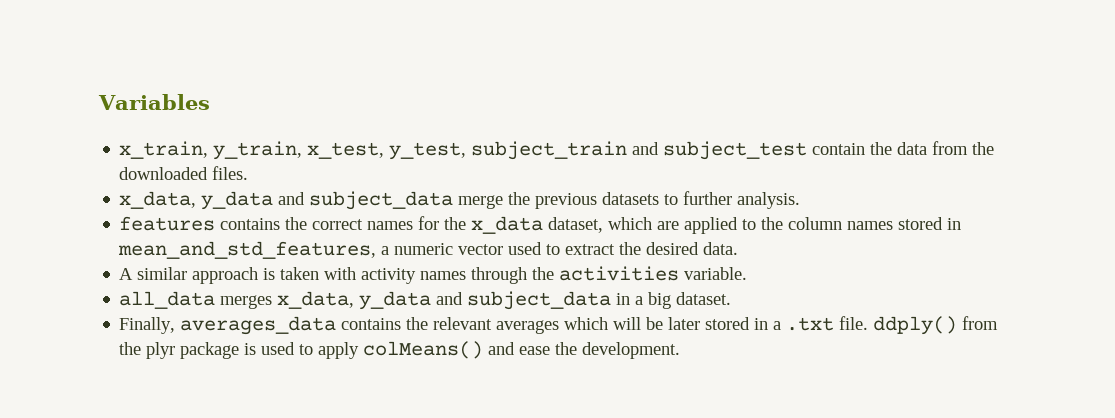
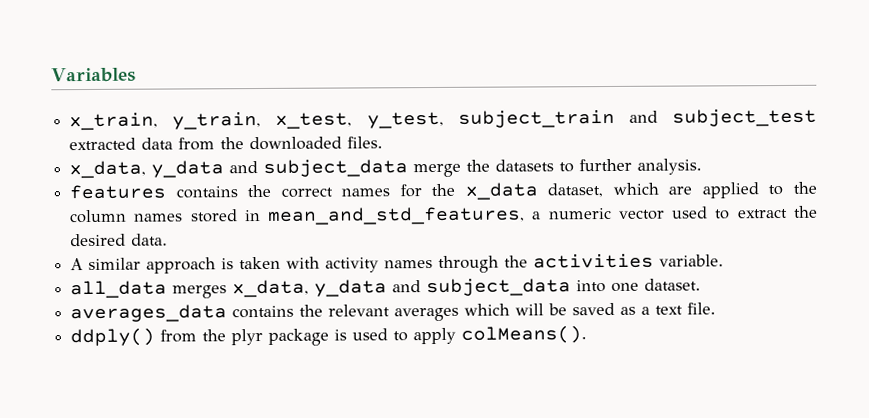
[812,142,893,155] contain the -> [69,137,137,151] extracted
[535,193,598,209] previous -> (491, 165) none
[616,292,672,309] in a big -> [576,280,640,293] into one
[119,317,176,334] Finally, -> (702, 284) none
[668,317,835,331] later stored in a .txt -> [572,302,684,316] saved as a text
(869, 323) none -> (717, 308) //
[363,341,681,359] colMeans() and ease the development. -> [461,325,588,344] colMeans().

